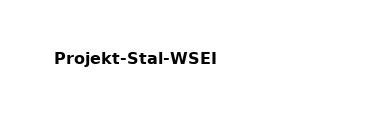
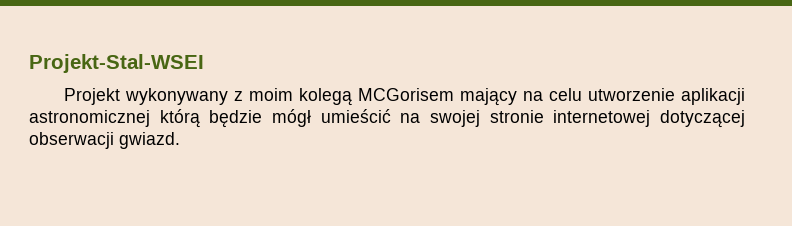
(217, 59) none -> [64,88,746,106] [29,109,745,128] [29,132,180,149] // Projekt wykonywany z moim kolegą MCGorisem mający na celu utworzenie aplikacji astronomicznej którą będzie mógł umieścić na swojej stronie internetowej dotyczącej obserwacji gwiazd.

